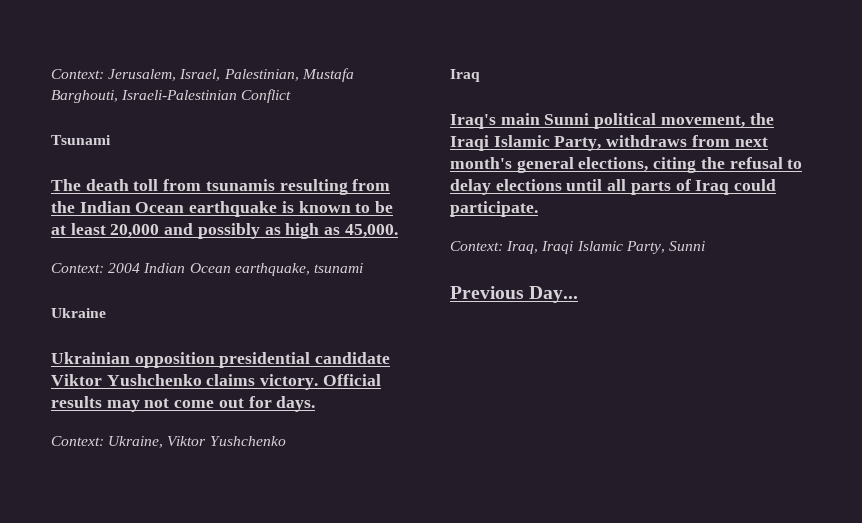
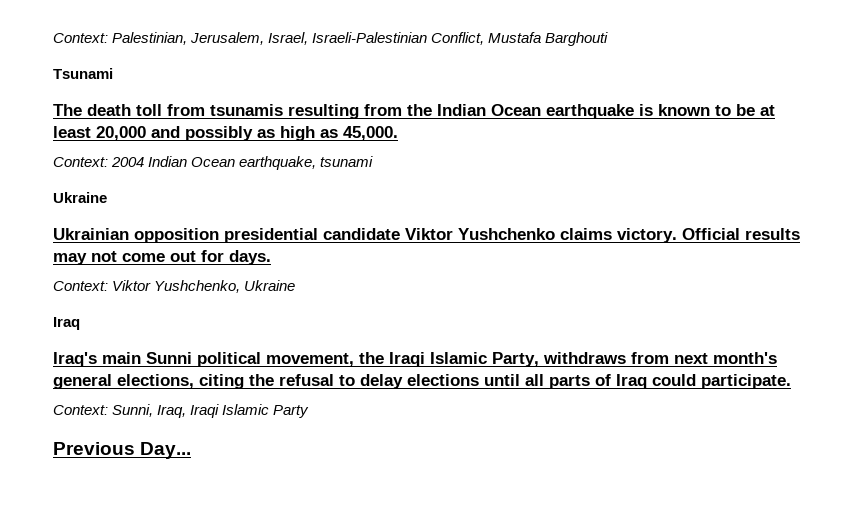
[51,69,104,79] Context: -> [53,32,188,45] Context: Palestinian,
[223,68,354,82] [51,89,292,103] Palestinian, Mustafa Barghouti, Israeli-Palestinian Conflict -> [312,32,609,46] Israeli-Palestinian Conflict, Mustafa Barghouti
[108,436,286,448] Ukraine, Viktor Yushchenko -> [112,280,296,293] Viktor Yushchenko, Ukraine
(503, 246) none -> [112,404,154,417] Sunni,
[625,241,705,254] Party, Sunni -> [273,405,310,418] Party

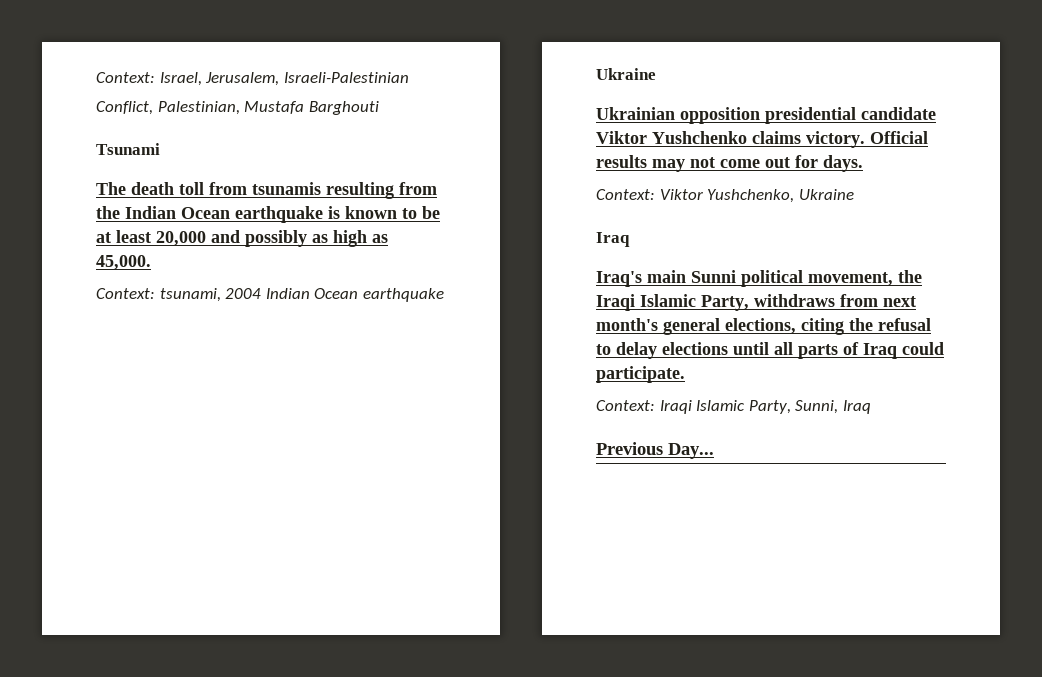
[53,32,309,45] Context: Palestinian, Jerusalem, Israel, -> [96,72,280,86] Context: Israel, Jerusalem,
(485, 38) none -> [157,101,240,115] Palestinian,
(108, 162) none -> [159,288,221,302] tsunami,
[239,156,374,170] earthquake, tsunami -> [362,288,444,302] earthquake
[112,404,310,418] Sunni, Iraq, Iraqi Islamic Party -> [659,400,871,414] Iraqi Islamic Party, Sunni, Iraq

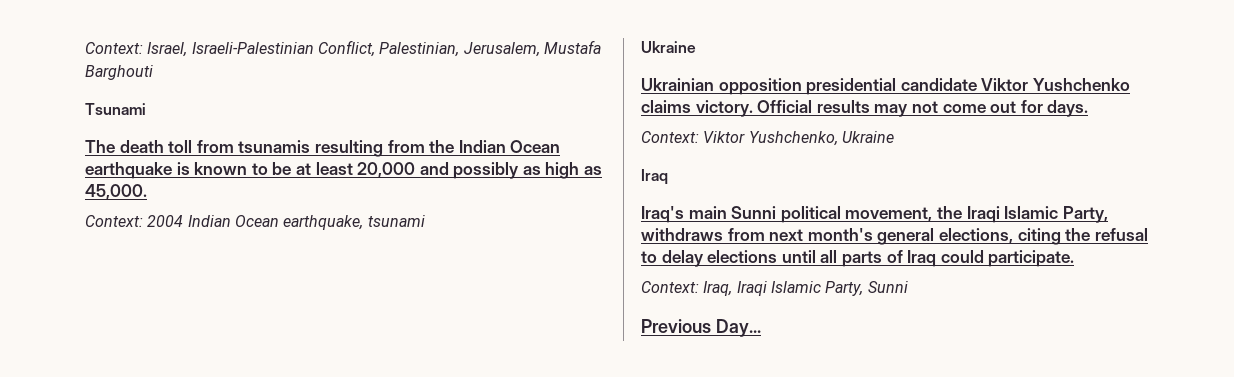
[205,72,280,86] Jerusalem, -> (188, 49) none
(240, 108) none -> [463,42,540,57] Jerusalem,
[159,288,221,302] tsunami, -> (143, 221) none
[362,288,444,302] earthquake -> [283,215,425,230] earthquake, tsunami
[659,400,871,414] Iraqi Islamic Party, Sunni, Iraq -> [703,281,908,296] Iraq, Iraqi Islamic Party, Sunni

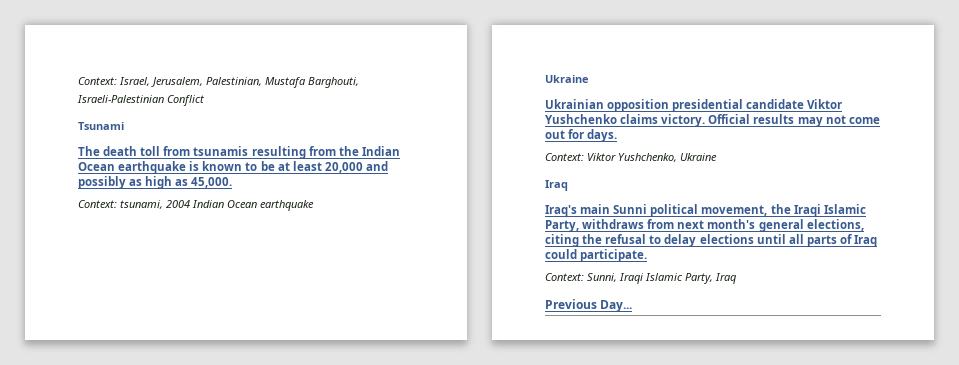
[191,40,601,57] [85,65,153,80] Israeli-Palestinian Conflict, Palestinian, Jerusalem, Mustafa Barghouti -> [151,77,359,88] [77,95,204,106] Jerusalem, Palestinian, Mustafa Barghouti, Israeli-Palestinian Conflict
(143, 221) none -> [120,200,163,209] tsunami,
[283,215,425,230] earthquake, tsunami -> [260,200,314,211] earthquake
[703,281,908,296] Iraq, Iraqi Islamic Party, Sunni -> [587,273,737,284] Sunni, Iraqi Islamic Party, Iraq

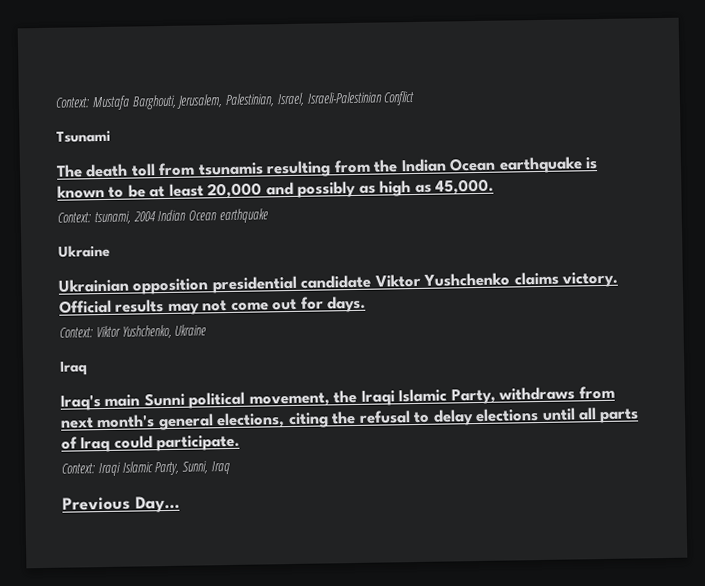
[78,77,359,88] Context: Israel, Jerusalem, Palestinian, Mustafa Barghouti, -> [55,92,304,111] Context: Mustafa Barghouti, Jerusalem, Palestinian, Israel,
[587,273,713,284] Sunni, Iraqi Islamic Party, -> [97,460,209,477] Iraqi Islamic Party, Sunni,

